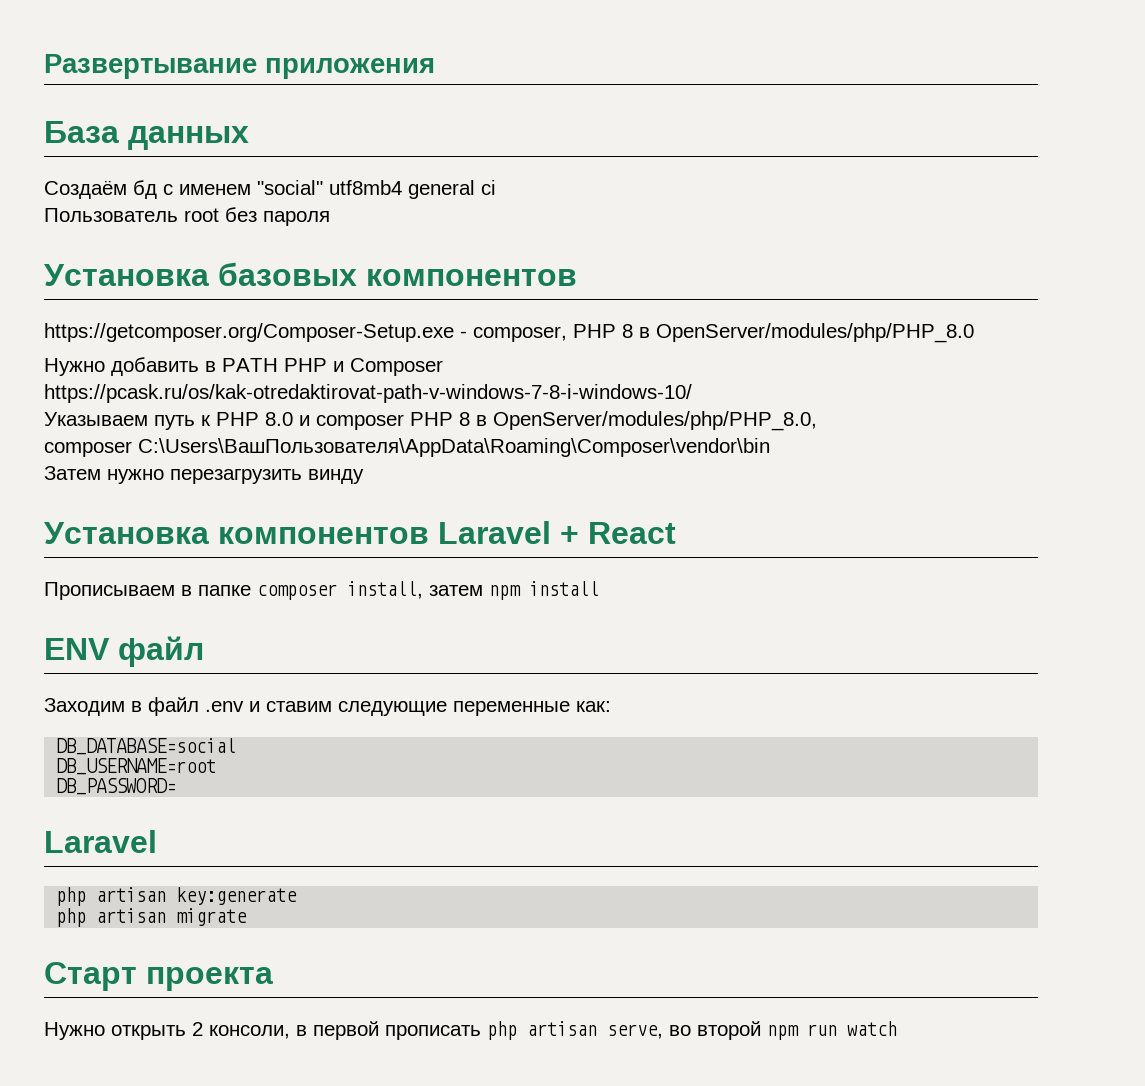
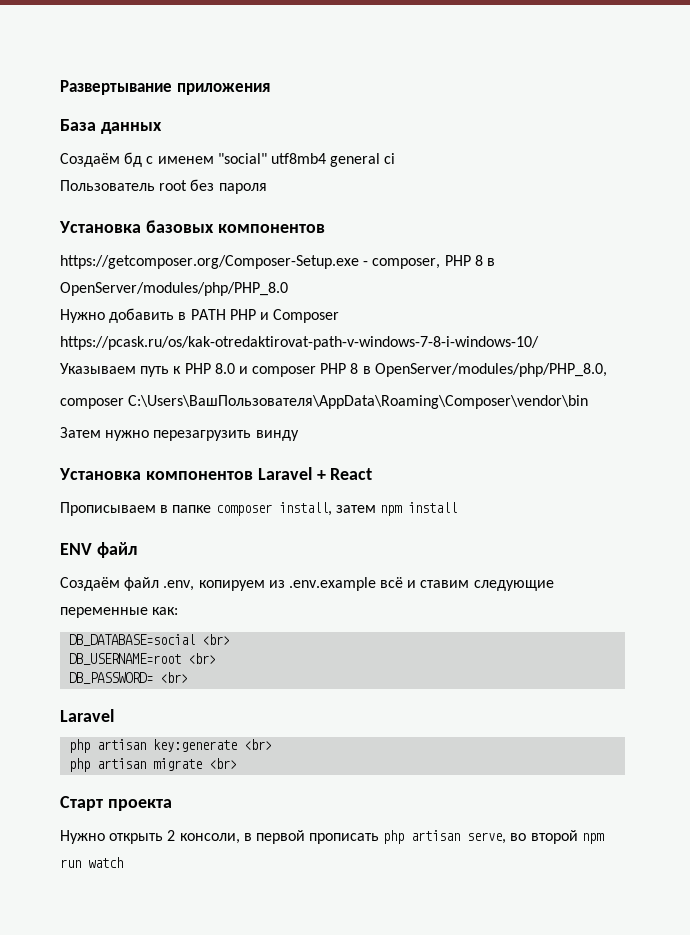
[44,697,244,716] Заходим в файл .env -> [60,577,404,591] Создаём файл .env, копируем из .env.example всё
(237, 746) none -> [202,634,231,645] <br>
(217, 766) none -> [188,653,217,664] <br>
(177, 786) none -> [160,672,189,683] <br>
(298, 896) none -> [244,739,273,750] <br>
(248, 917) none -> [209,758,238,769] <br>

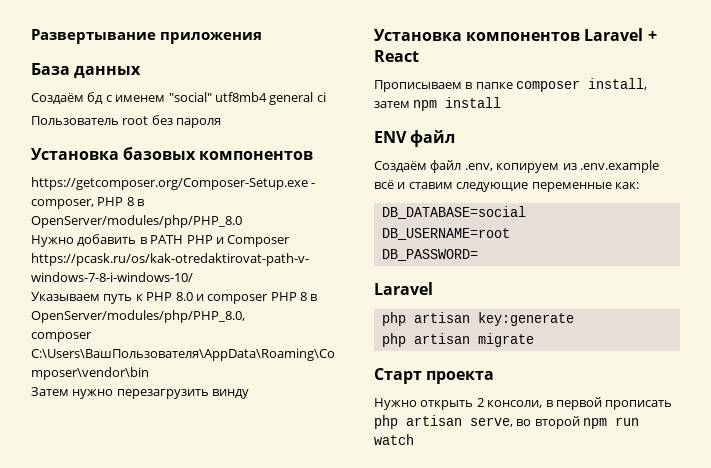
[202,634,231,645] <br> -> (526, 212) none
[188,653,217,664] <br> -> (510, 234) none
[160,672,189,683] <br> -> (478, 255) none
[244,739,273,750] <br> -> (574, 319) none
[209,758,238,769] <br> -> (534, 340) none

